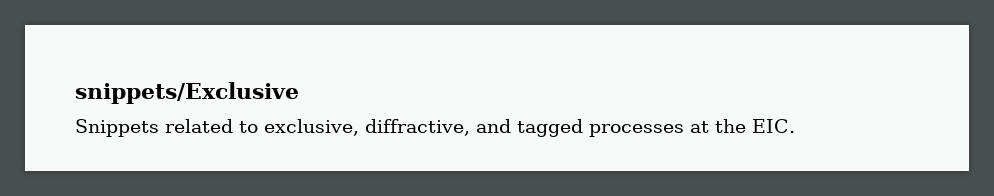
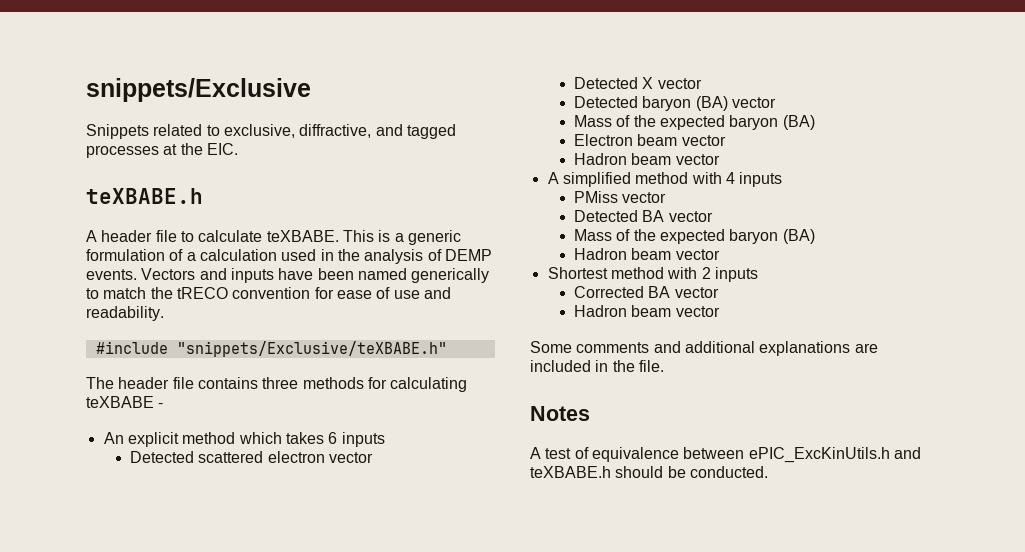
(795, 126) none -> [86,188,203,204] [86,230,461,245] [86,249,492,264] [86,268,490,283] [86,287,451,299] [86,306,164,321] [95,341,447,357] [86,377,468,392] [86,396,164,408] [103,432,385,447] [130,451,374,463] [574,77,702,89] [574,96,777,111] [574,115,815,130] [574,134,726,146] [574,153,720,165] [547,172,783,187] [574,191,667,203] [574,210,713,222] [574,229,815,244] [574,248,720,260] [547,267,758,282] [574,286,719,298] [574,305,720,317] [530,341,878,356] [530,360,664,372] [530,406,590,421] [530,447,921,463] [530,466,768,478] // teXBABE.h // A header file to calculate teXBABE. This is a generic formulation of a calculation used in the analysis of DEMP events. Vectors and inputs have been named generically to match the tRECO convention for ease of use and readability. // #include "snippets/Exclusive/teXBABE.h" // The header file contains three methods for calculating teXBABE - // An explicit method which takes 6 inputs // Detected scattered electron vector // Detected X vector // Detected baryon (BA) vector // Mass of the expected baryon (BA) // Electron beam vector // Hadron beam vector // A simplified method with 4 inputs // PMiss vector // Detected BA vector // Mass of the expected baryon (BA) // Hadron beam vector // Shortest method with 2 inputs // Corrected BA vector // Hadron beam vector // Some comments and additional explanations are included in the file. // Notes // A test of equivalence between ePIC_ExcKinUtils.h and teXBABE.h should be conducted.

